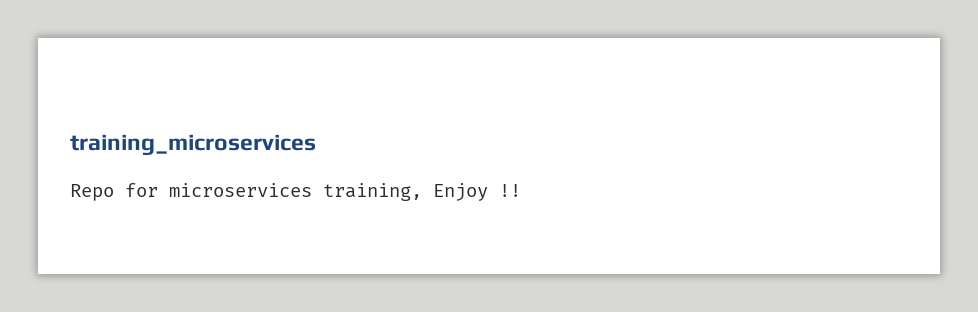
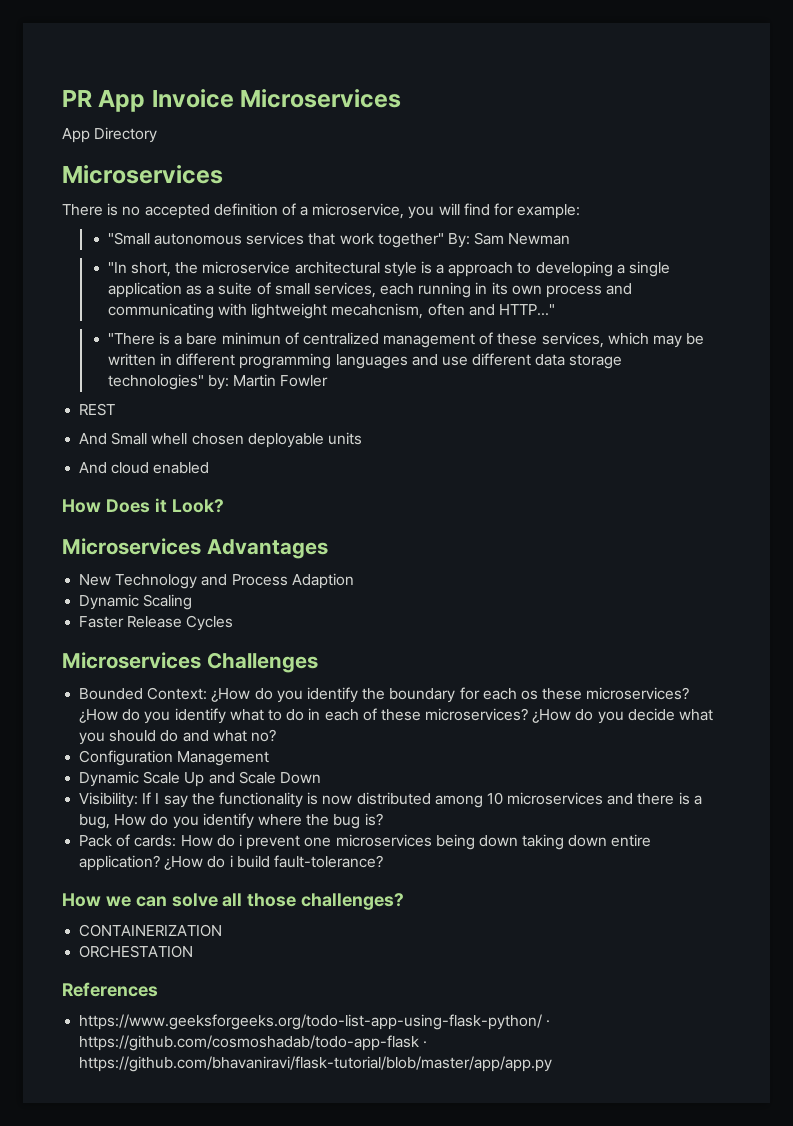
[70,134,316,156] [70,183,521,201] training_microservices // Repo for microservices training, Enjoy !! -> [62,89,402,112] [62,127,158,143] [62,165,223,184] [62,203,581,219] [107,232,571,248] [107,261,671,277] [107,282,633,298] [107,303,555,319] [107,332,705,348] [107,353,623,369] [107,374,329,390] [79,403,116,416] [79,432,362,448] [79,462,210,474] [62,498,224,513] [62,538,328,559] [79,573,354,589] [79,594,193,610] [79,615,234,631] [62,652,318,673] [79,687,690,703] [79,708,714,724] [79,729,276,745] [79,750,270,766] [79,771,321,787] [79,792,702,808] [79,813,383,829] [79,834,652,850] [79,855,383,871] [62,893,405,910] [79,924,223,937] [79,945,194,958] [62,982,158,997] [79,1014,551,1030] [79,1035,428,1051] [79,1056,553,1072] PR App Invoice Microservices // App Directory // Microservices // There is no accepted definition of a microservice, you will find for example: // "Small autonomous services that work together" By: Sam Newman // "In short, the microservice architectural style is a approach to developing a single application as a suite of small services, each running in its own process and communicating with lightweight mecahcnism, often and HTTP..." // "There is a bare minimun of centralized management of these services, which may be written in different programming languages and use different data storage technologies" by: Martin Fowler // REST // And Small whell chosen deployable units // And cloud enabled // How Does it Look? // Microservices Advantages // New Technology and Process Adaption // Dynamic Scaling // Faster Release Cycles // Microservices Challenges // Bounded Context: ¿How do you identify the boundary for each os these microservices? ¿How do you identify what to do in each of these microservices? ¿How do you decide what you should do and what no? // Configuration Management // Dynamic Scale Up and Scale Down // Visibility: If I say the functionality is now distributed among 10 microservices and there is a bug, How do you identify where the bug is? // Pack of cards: How do i prevent one microservices being down taking down entire application? ¿How do i build fault-tolerance? // How we can solve all those challenges? // CONTAINERIZATION // ORCHESTATION // References // https://www.geeksforgeeks.org/todo-list-app-using-flask-python/ · https://github.com/cosmoshadab/todo-app-flask · https://github.com/bhavaniravi/flask-tutorial/blob/master/app/app.py

